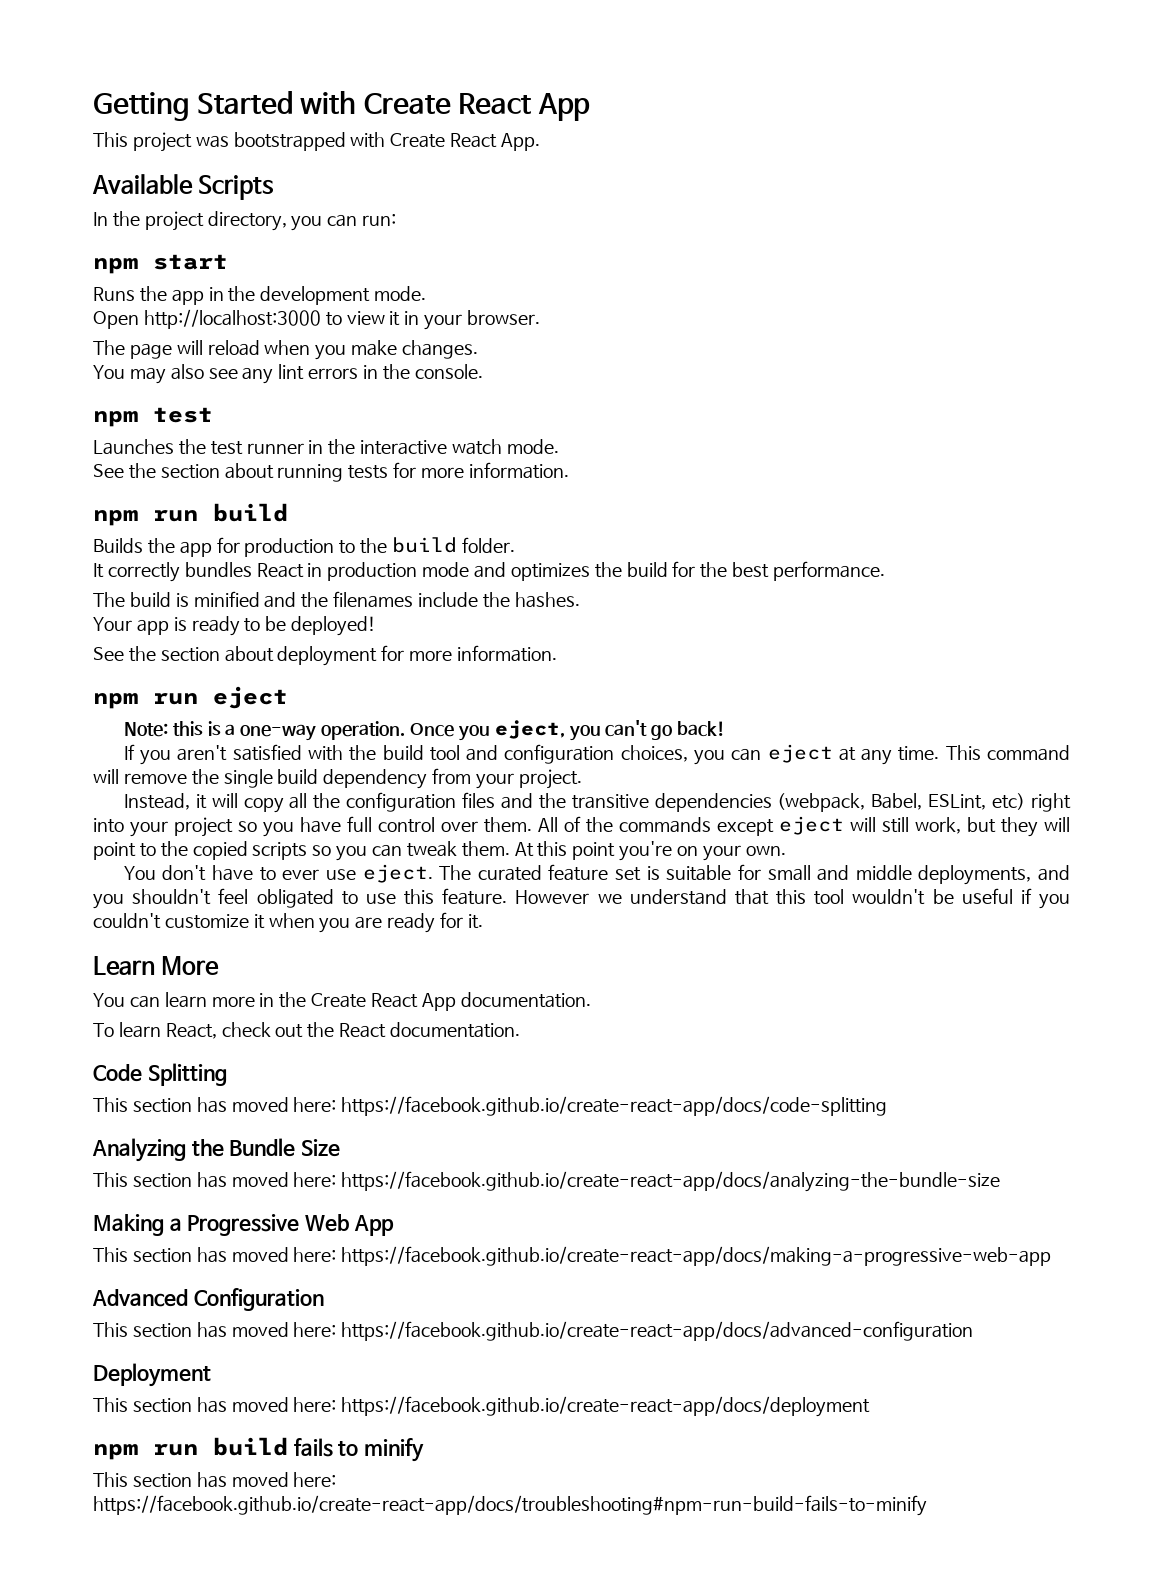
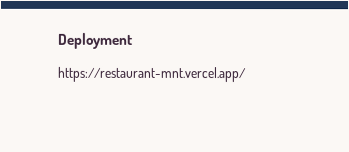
[93,91,590,121] [93,132,541,152] [92,174,275,200] [93,211,397,231] [93,254,228,274] [93,286,427,305] [93,309,541,330] [93,340,479,360] [93,364,483,384] [93,407,213,427] [93,439,559,455] [93,462,569,482] [93,503,288,526] [93,537,515,557] [93,561,886,582] [93,591,580,608] [93,616,377,636] [93,645,558,666] [93,686,288,709] [123,720,726,741] [123,744,1071,765] [93,768,582,789] [123,792,1072,813] [93,816,1070,837] [93,841,786,861] [123,864,1071,885] [93,888,1070,909] [93,912,483,933] [93,956,220,975] [93,992,591,1011] [93,1022,521,1039] [93,1063,227,1086] [93,1096,888,1116] [92,1138,340,1162] [93,1171,1001,1192] [93,1214,394,1236] [93,1246,1052,1266] [92,1288,324,1311] [93,1321,974,1341] [93,1363,211,1387] [93,1396,871,1417] [93,1437,425,1462] [93,1472,337,1488] [93,1495,927,1516] Getting Started with Create React App // This project was bootstrapped with Create React App. // Available Scripts // In the project directory, you can run: // npm start // Runs the app in the development mode. // Open http://localhost:3000 to view it in your browser. // The page will reload when you make changes. // You may also see any lint errors in the console. // npm test // Launches the test runner in the interactive watch mode. // See the section about running tests for more information. // npm run build // Builds the app for production to the build folder. // It correctly bundles React in production mode and optimizes the build for the best performance. // The build is minified and the filenames include the hashes. // Your app is ready to be deployed! // See the section about deployment for more information. // npm run eject // Note: this is a one-way operation. Once you eject, you can't go back! // If you aren't satisfied with the build tool and configuration choices, you can eject at any time. This command will remove the single build dependency from your project. // Instead, it will copy all the configuration files and the transitive dependencies (webpack, Babel, ESLint, etc) right into your project so you have full control over them. All of the commands except eject will still work, but they will point to the copied scripts so you can tweak them. At this point you're on your own. // You don't have to ever use eject. The curated feature set is suitable for small and middle deployments, and you shouldn't feel obligated to use this feature. However we understand that this tool wouldn't be useful if you couldn't customize it when you are ready for it. // Learn More // You can learn more in the Create React App documentation. // To learn React, check out the React documentation. // Code Splitting // This section has moved here: https://facebook.github.io/create-react-app/docs/code-splitting // Analyzing the Bundle Size // This section has moved here: https://facebook.github.io/create-react-app/docs/analyzing-the-bundle-size // Making a Progressive Web App // This section has moved here: https://facebook.github.io/create-react-app/docs/making-a-progressive-web-app // Advanced Configuration // This section has moved here: https://facebook.github.io/create-react-app/docs/advanced-configuration // Deployment // This section has moved here: https://facebook.github.io/create-react-app/docs/deployment // npm run build fails to minify // This section has moved here: https://facebook.github.io/create-react-app/docs/troubleshooting#npm-run-build-fails-to-minify -> [58,32,133,49] [57,66,247,83] Deployment // https://restaurant-mnt.vercel.app/

